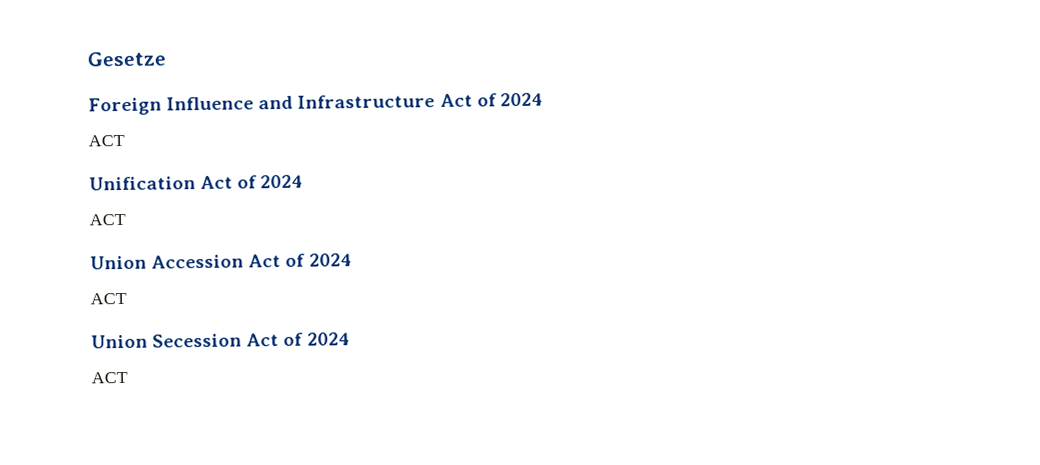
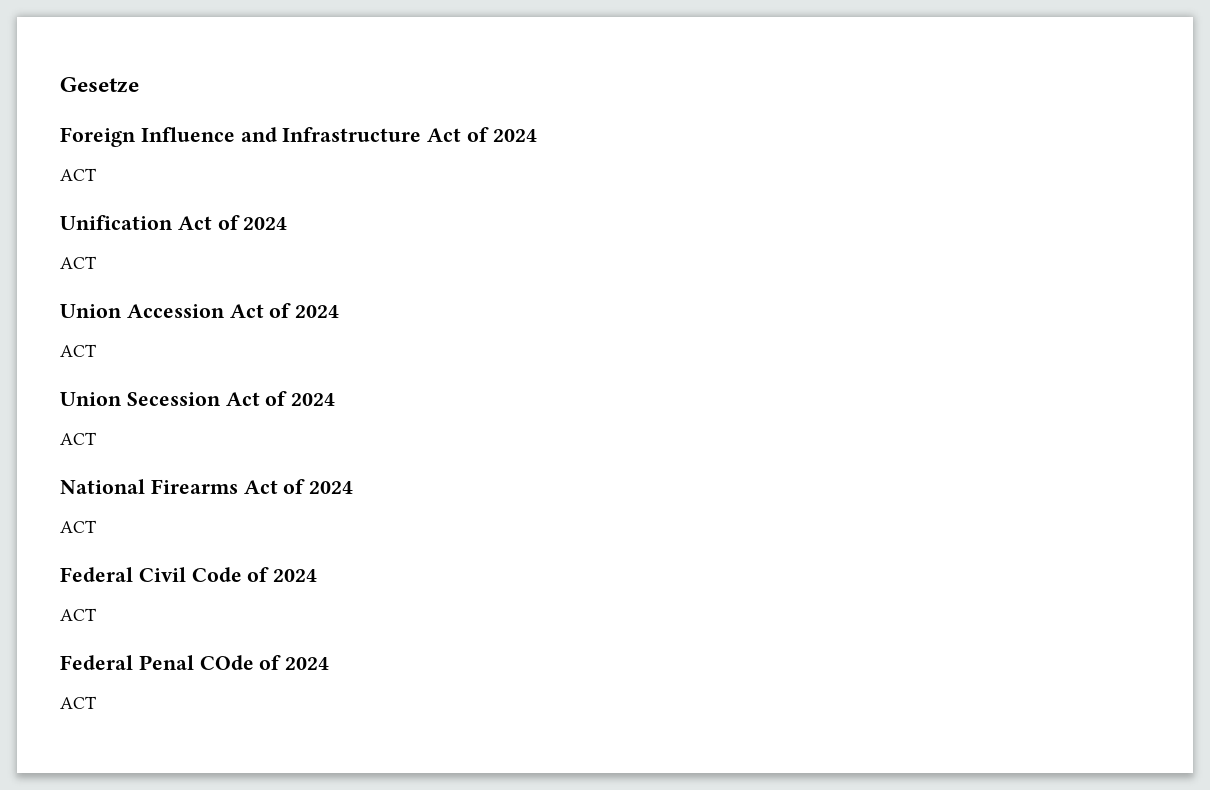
(128, 377) none -> [60,479,354,494] [60,520,96,533] [60,567,318,582] [60,608,96,621] [60,655,330,670] [60,696,96,709] // National Firearms Act of 2024 // ACT // Federal Civil Code of 2024 // ACT // Federal Penal COde of 2024 // ACT

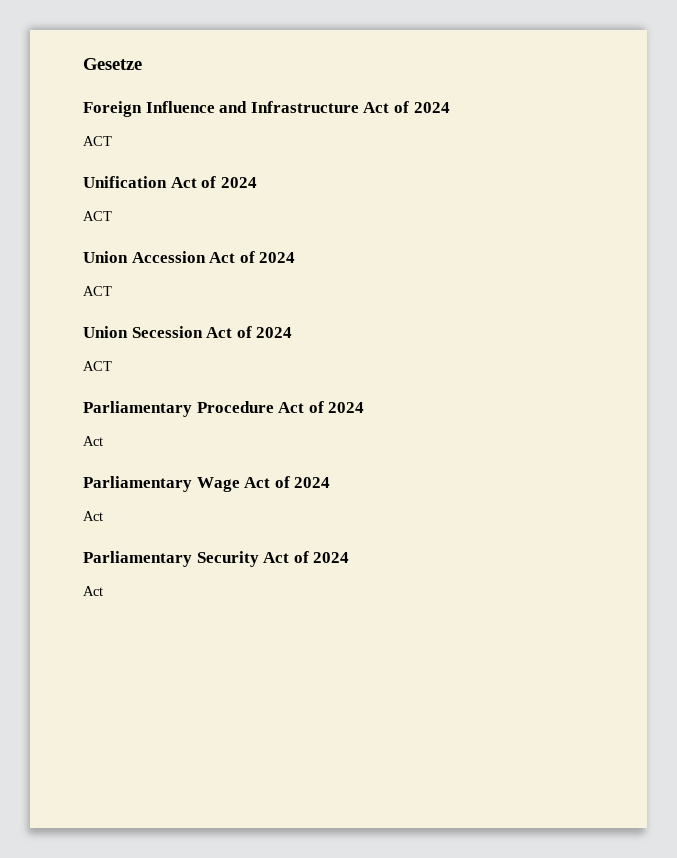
[60,479,354,494] [60,520,96,533] [60,567,318,582] [60,608,96,621] [60,655,330,670] [60,696,96,709] National Firearms Act of 2024 // ACT // Federal Civil Code of 2024 // ACT // Federal Penal COde of 2024 // ACT -> [83,401,365,417] [83,436,103,446] [83,476,331,492] [83,511,103,521] [83,551,350,567] [83,586,103,596] Parliamentary Procedure Act of 2024 // Act // Parliamentary Wage Act of 2024 // Act // Parliamentary Security Act of 2024 // Act

